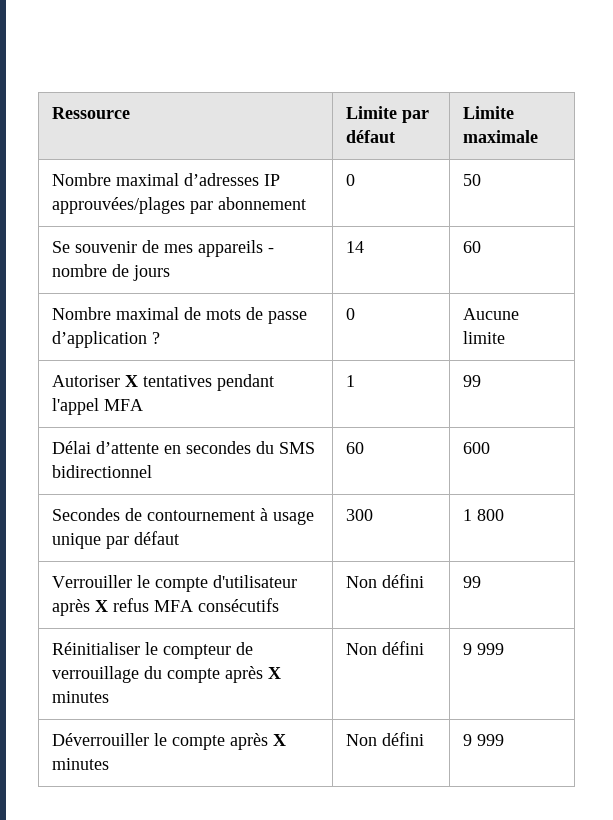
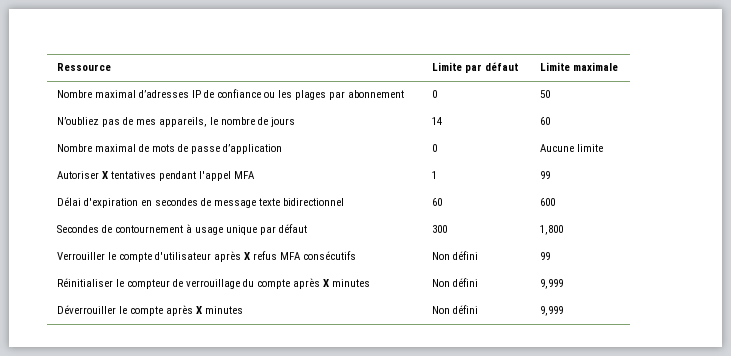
[51,197,185,214] approuvées/plages -> [203,89,326,100] de confiance ou les plages
[51,240,274,257] Se souvenir de mes appareils - -> [56,117,218,127] N’oubliez pas de mes appareils, le
[151,332,160,344] ? -> (282, 149) none
[95,441,159,454] d’attente -> [83,198,138,208] d'expiration
[255,441,315,454] du SMS -> [200,198,280,208] de message texte
[462,509,504,521] 1 800 -> [539,225,563,235] 1,800
[462,643,504,655] 9 999 -> [539,279,563,289] 9,999
[462,734,504,746] 9 999 -> [539,306,563,316] 9,999

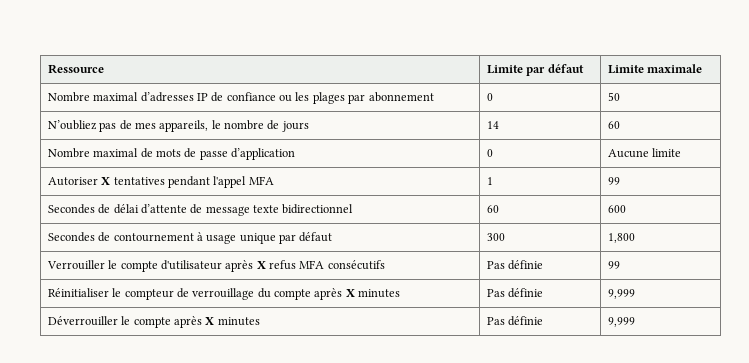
[56,197,198,208] Délai d'expiration en secondes -> [47,204,187,214] Secondes de délai d’attente
[431,251,478,260] Non défini -> [486,260,544,270] Pas définie
[431,278,478,287] Non défini -> [486,288,544,298] Pas définie
[431,305,478,314] Non défini -> [486,316,544,326] Pas définie

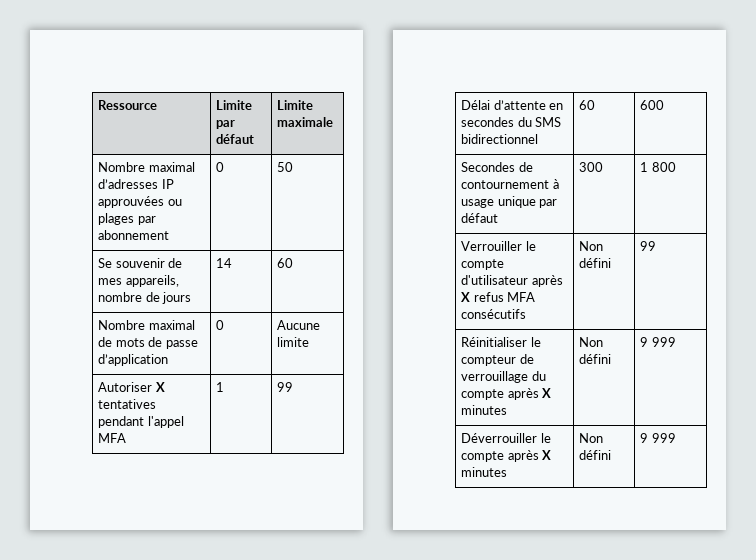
[211,92,310,102] de confiance ou les -> [98,196,182,208] approuvées ou
[47,120,117,132] N’oubliez pas -> [98,258,165,268] Se souvenir
[211,120,221,129] le -> (179, 281) none
[47,204,279,216] Secondes de délai d’attente de message texte -> [461,100,564,110] [461,117,562,127] Délai d’attente en secondes du SMS
[607,233,635,243] 1,800 -> [640,162,676,172] 1 800
[486,260,544,270] Pas définie -> [579,241,604,251] [579,258,612,268] Non défini
[486,288,544,298] [607,289,635,299] Pas définie | 9,999 -> [579,337,604,347] [579,354,612,364] [640,337,676,347] Non défini | 9 999
[486,316,544,326] [607,317,635,327] Pas définie | 9,999 -> [579,433,604,443] [579,450,612,460] [640,433,676,443] Non défini | 9 999

